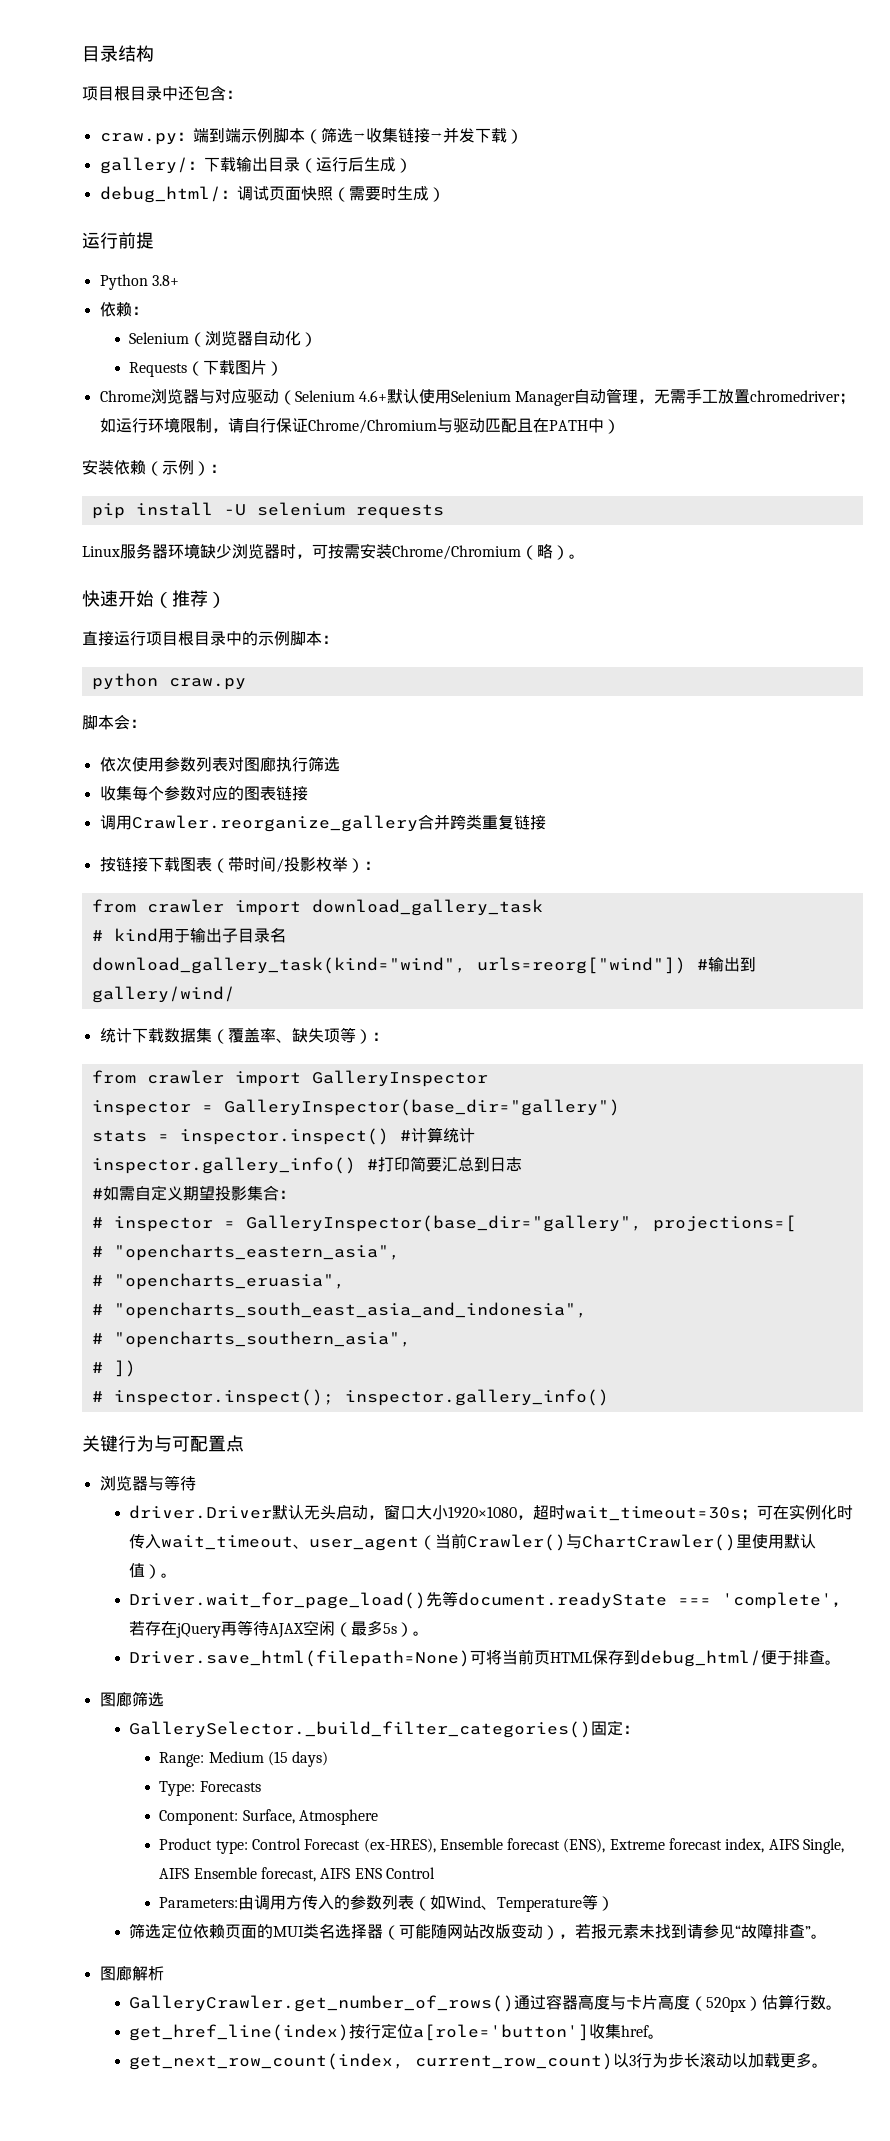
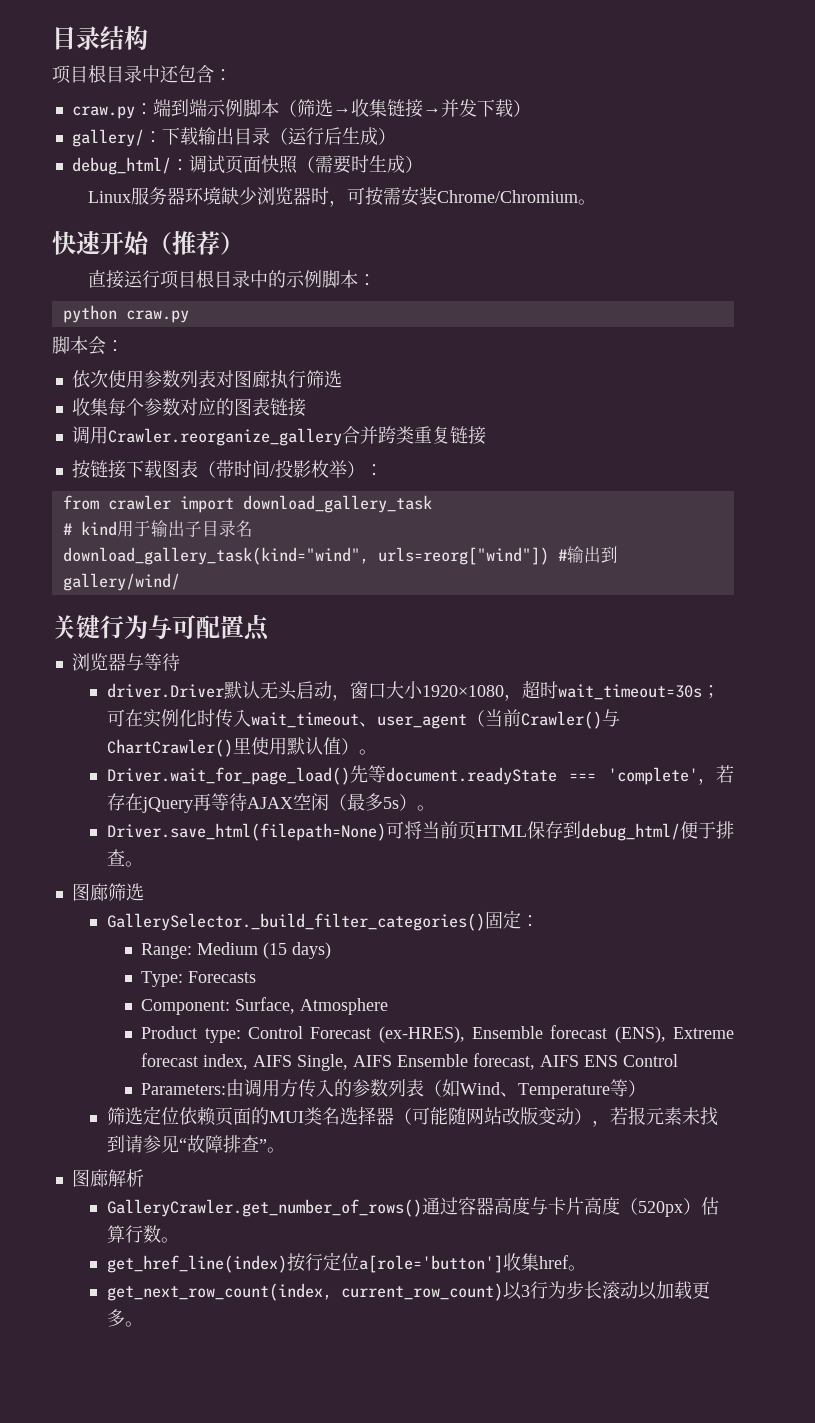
[82,232,154,249] [99,274,179,290] [99,302,148,317] [129,330,318,347] [129,360,284,377] [99,388,856,406] [99,417,620,434] [82,459,226,476] [91,502,444,519] // 运行前提 // Python 3.8+ // 依赖： // Selenium（浏览器自动化） // Requests（下载图片） // Chrome浏览器与对应驱动（Selenium 4.6+默认使用Selenium Manager自动管理，无需手工放置chromedriver；如运行环境限制，请自行保证Chrome/Chromium与驱动匹配且在PATH中） // 安装依赖（示例）： // pip install -U selenium requests -> (423, 164) none
[521,544,569,560] （略） -> (579, 196) none
[99,1027,388,1044] [91,1070,488,1087] [91,1099,620,1116] [91,1127,475,1145] [91,1156,522,1174] [91,1185,295,1201] [91,1215,796,1232] [91,1244,400,1261] [91,1273,345,1290] [91,1302,587,1319] [91,1331,411,1348] [91,1360,136,1377] [91,1389,609,1406] // 统计下载数据集（覆盖率、缺失项等）： // from crawler import GalleryInspector // inspector = GalleryInspector(base_dir="gallery") // stats = inspector.inspect() #计算统计 // inspector.gallery_info() #打印简要汇总到日志 // #如需自定义期望投影集合： // # inspector = GalleryInspector(base_dir="gallery", projections=[ // # "opencharts_eastern_asia", // # "opencharts_eruasia", // # "opencharts_south_east_asia_and_indonesia", // # "opencharts_southern_asia", // # ]) // # inspector.inspect(); inspector.gallery_info() -> (180, 582) none

